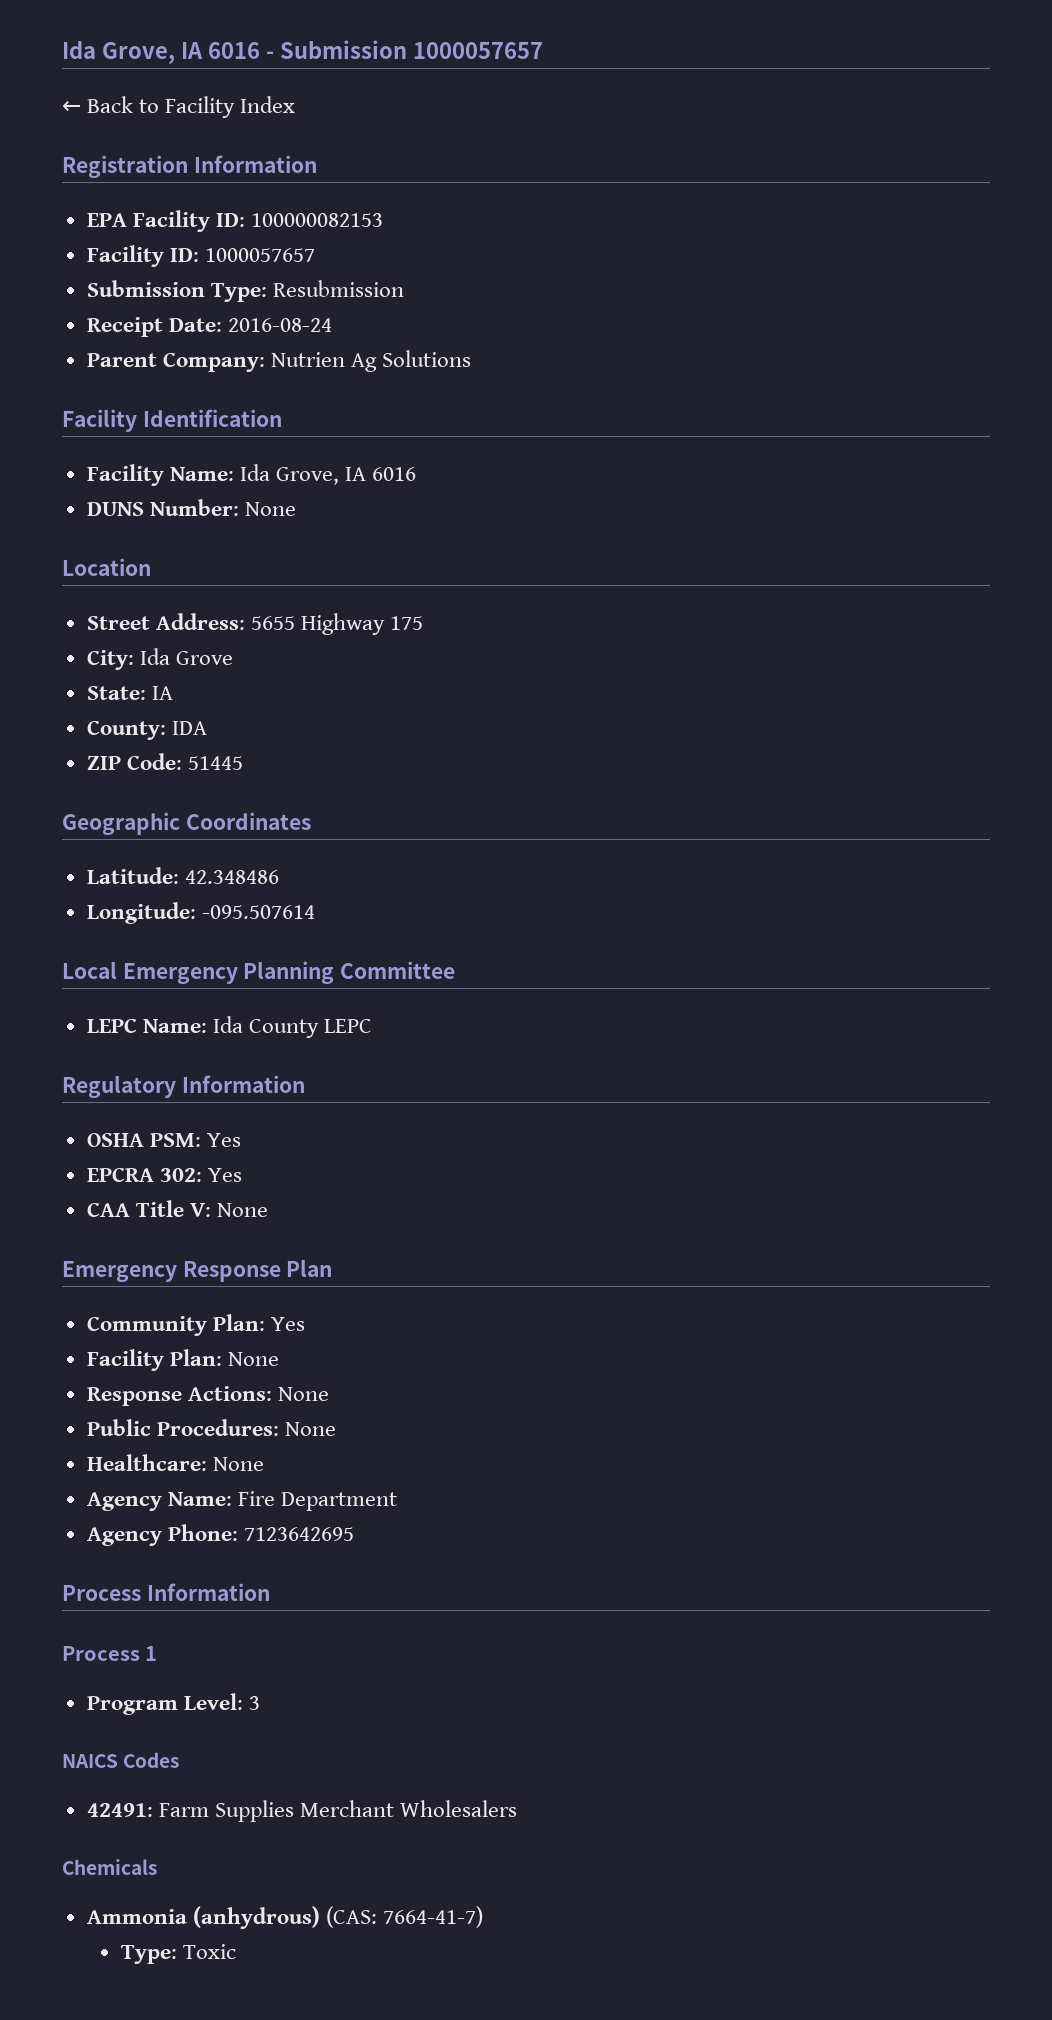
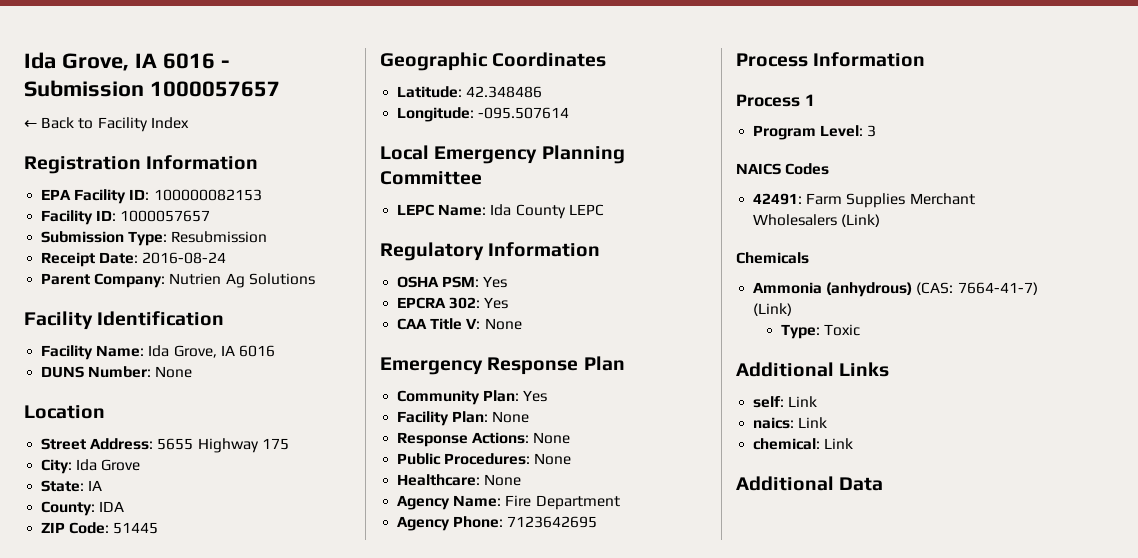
(518, 1808) none -> [841,214,881,227] (Link)
(483, 1917) none -> [753,303,793,316] (Link)
(237, 1951) none -> [736,362,890,377] [753,396,818,408] [753,417,828,429] [753,438,854,450] [736,476,884,491] // Additional Links // self: Link // naics: Link // chemical: Link // Additional Data

